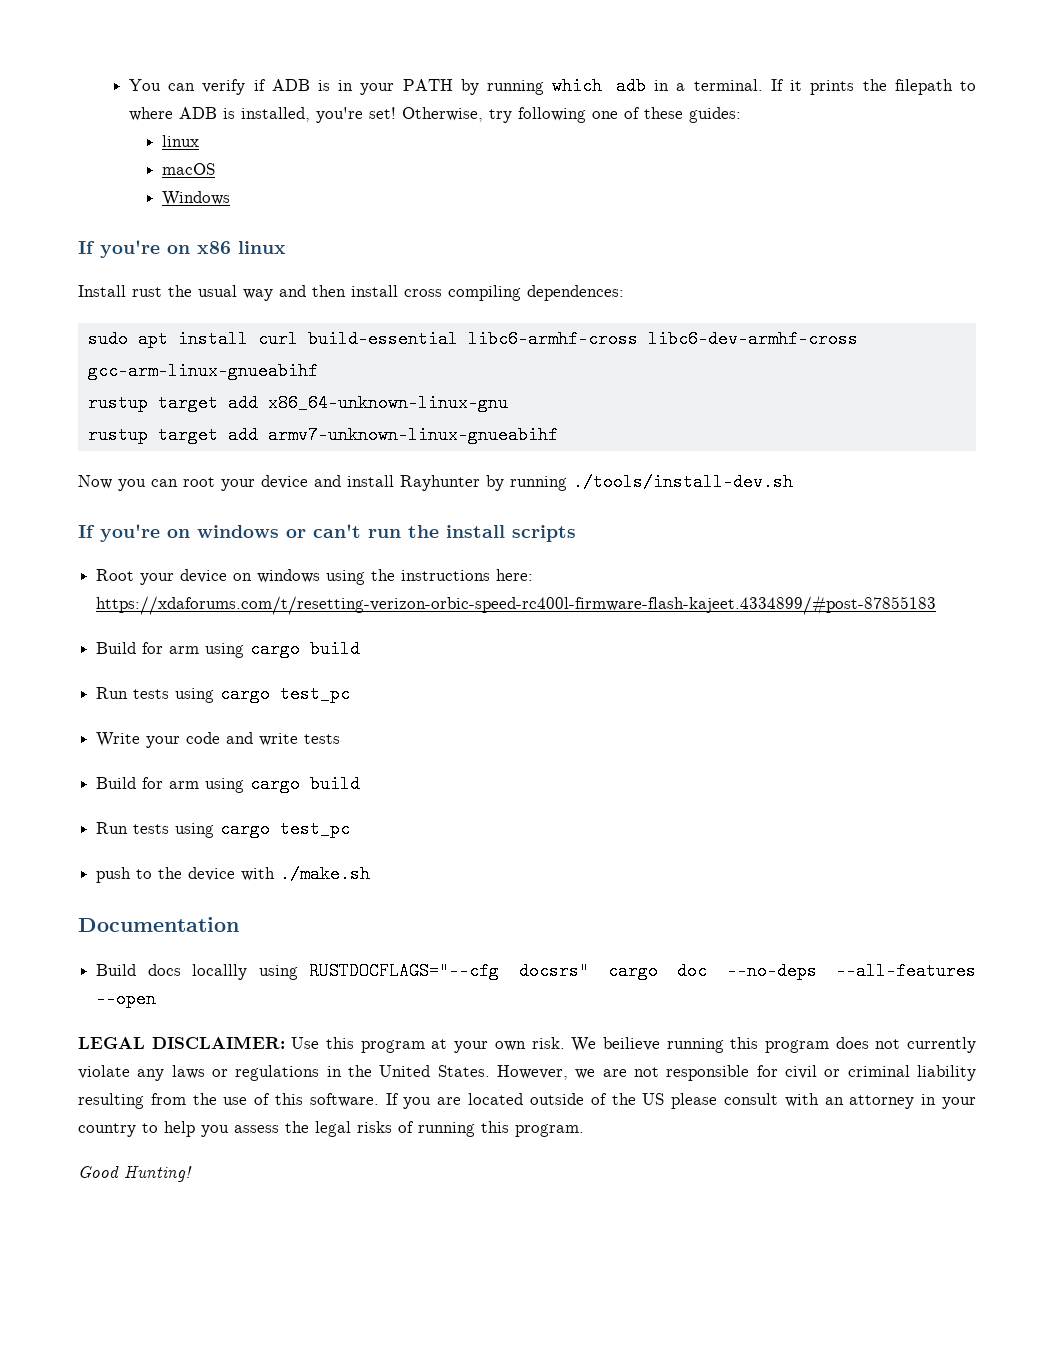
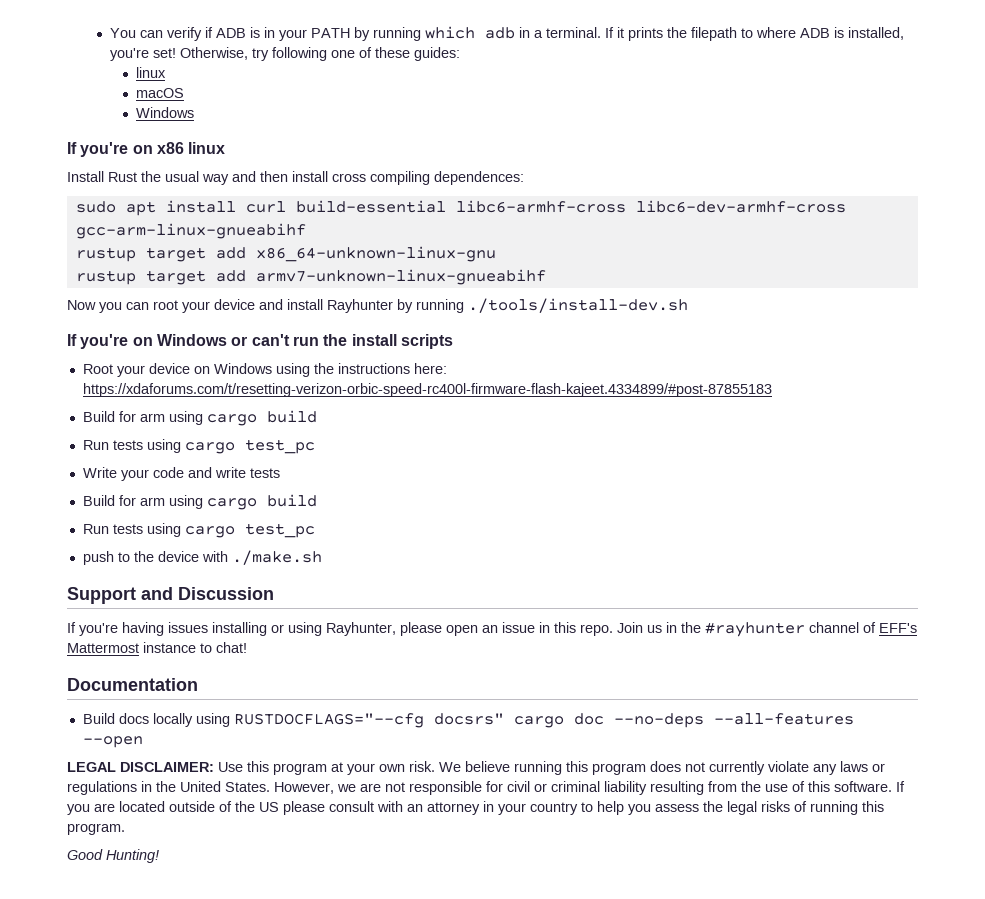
[132,287,162,297] rust -> [108,172,137,182] Rust
[197,525,279,538] windows -> [156,334,227,346] Windows
[257,569,321,583] windows -> [213,363,272,374] Windows
(371, 874) none -> [67,587,274,604] [67,622,917,637] [67,642,247,653] // Support and Discussion // If you're having issues installing or using Rayhunter, please open an issue in this repo. Join us in the #rayhunter channel of EFF's Mattermost instance to chat!
[192,964,248,980] locallly -> [152,713,193,727] locally
[602,1037,660,1051] beilieve -> [465,761,510,772] believe

